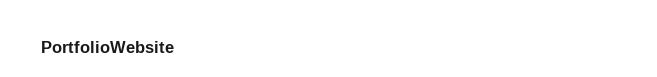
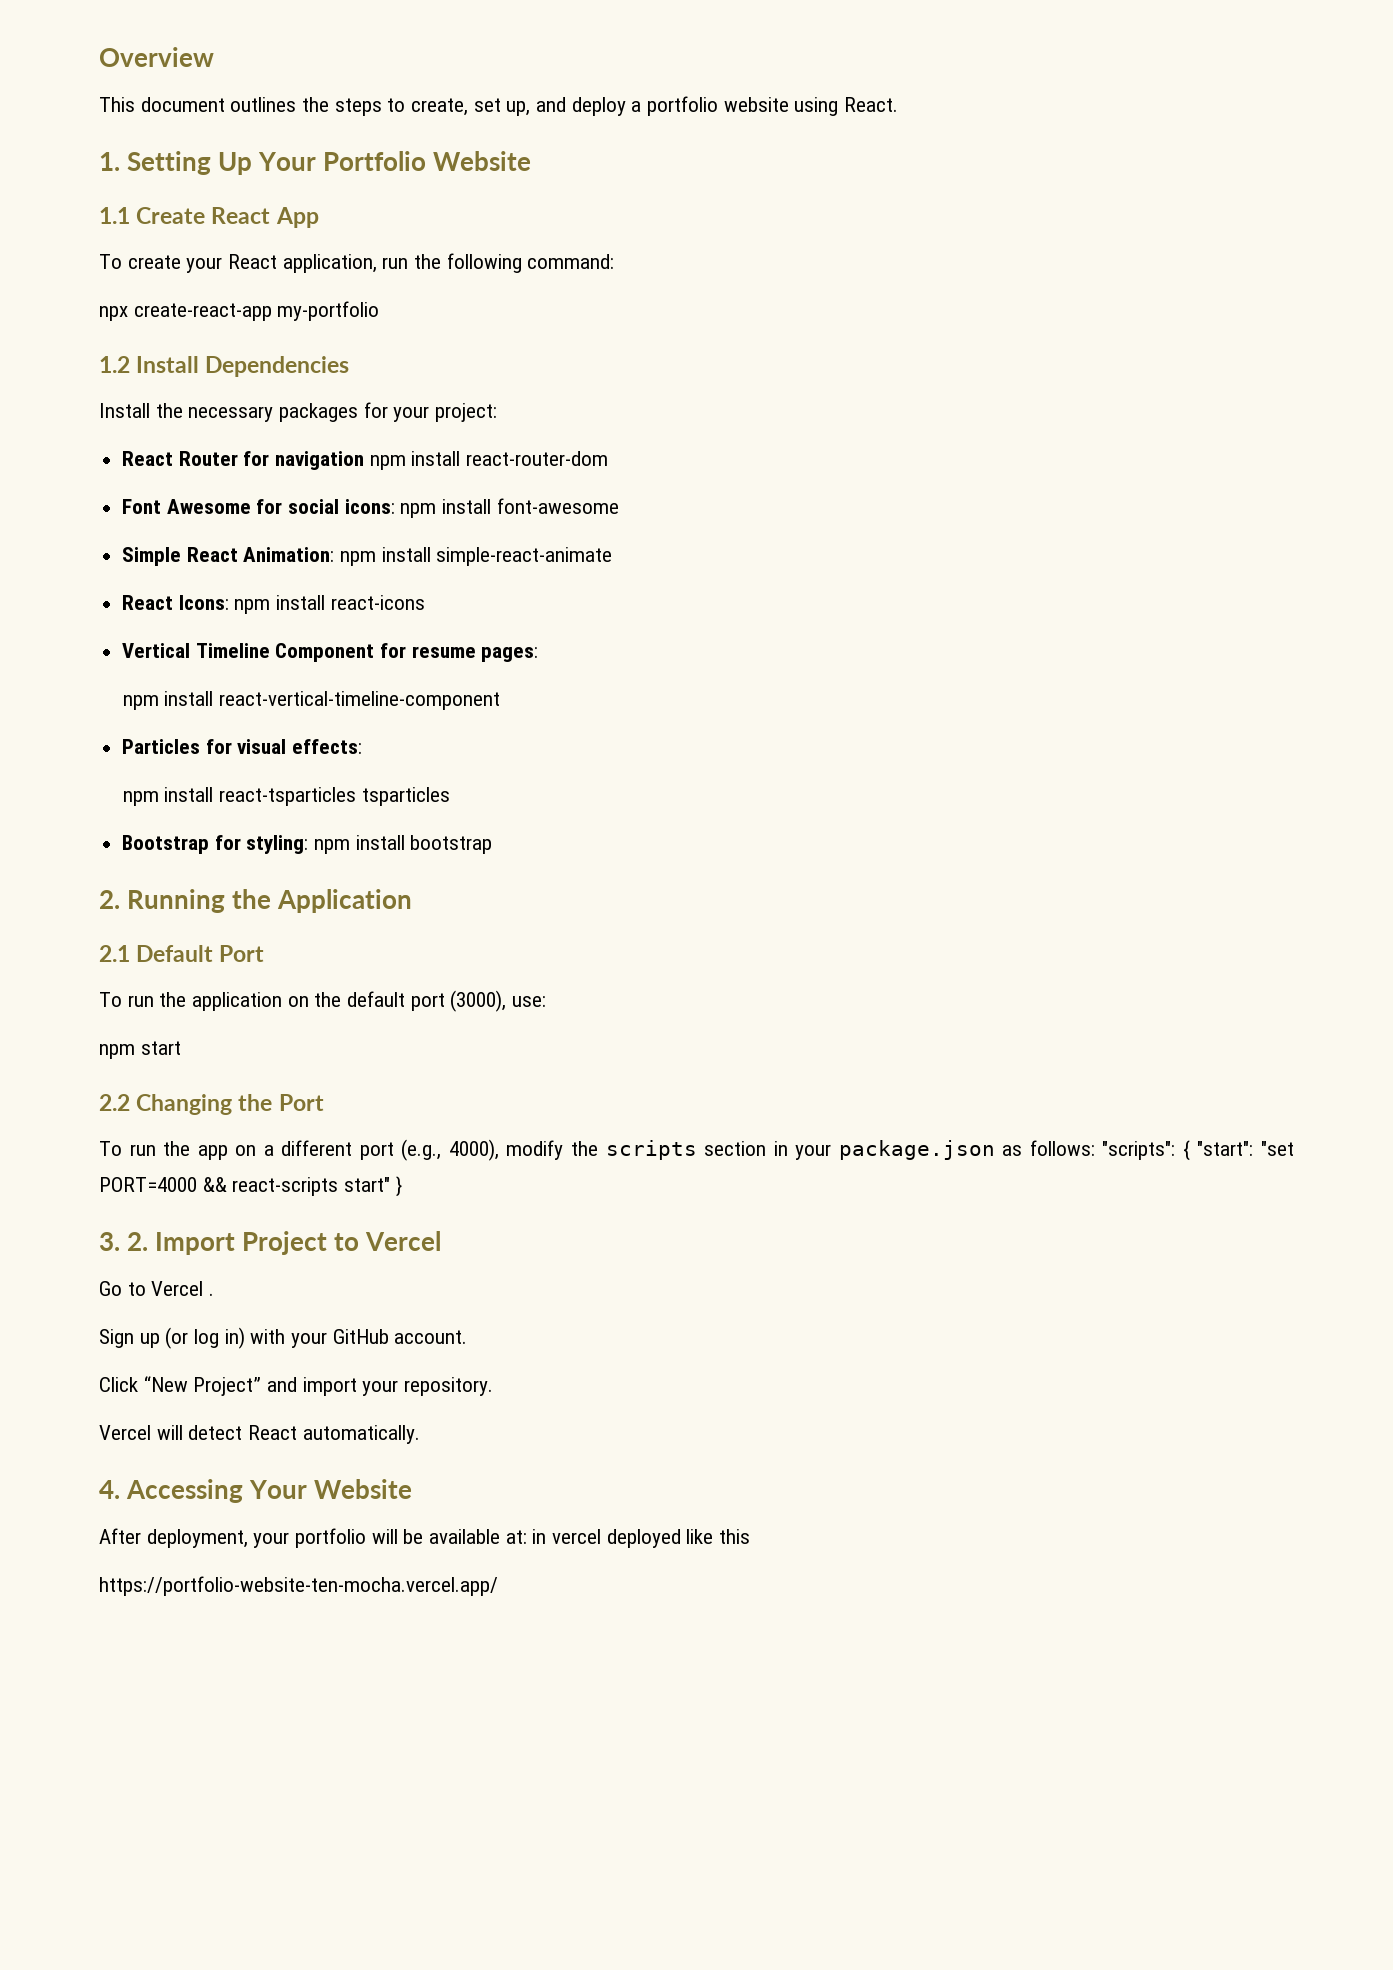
[41,41,174,53] PortfolioWebsite -> [99,47,214,67] [99,96,899,116] [99,151,532,175] [99,207,319,228] [99,253,615,273] [99,301,380,321] [99,356,350,377] [99,402,498,422] [122,451,609,470] [122,498,619,518] [122,547,613,566] [122,595,425,614] [122,643,539,662] [122,691,501,710] [122,739,363,754] [122,787,450,806] [122,835,493,854] [99,889,413,913] [99,945,265,962] [99,990,547,1012] [99,1041,181,1059] [99,1094,324,1115] [99,1139,1294,1161] [99,1176,402,1197] [99,1231,442,1255] [99,1281,215,1296] [99,1327,468,1349] [99,1376,494,1396] [99,1425,420,1444] [99,1479,413,1503] [99,1528,751,1548] [99,1576,498,1596] Overview // This document outlines the steps to create, set up, and deploy a portfolio website using React. // 1. Setting Up Your Portfolio Website // 1.1 Create React App // To create your React application, run the following command: // npx create-react-app my-portfolio // 1.2 Install Dependencies // Install the necessary packages for your project: // React Router for navigation npm install react-router-dom // Font Awesome for social icons: npm install font-awesome // Simple React Animation: npm install simple-react-animate // React Icons: npm install react-icons // Vertical Timeline Component for resume pages: // npm install react-vertical-timeline-component // Particles for visual effects: // npm install react-tsparticles tsparticles // Bootstrap for styling: npm install bootstrap // 2. Running the Application // 2.1 Default Port // To run the application on the default port (3000), use: // npm start // 2.2 Changing the Port // To run the app on a different port (e.g., 4000), modify the scripts section in your package.json as follows: "scripts": { "start": "set PORT=4000 && react-scripts start" } // 3. 2. Import Project to Vercel // Go to Vercel . // Sign up (or log in) with your GitHub account. // Click “New Project” and import your repository. // Vercel will detect React automatically. // 4. Accessing Your Website // After deployment, your portfolio will be available at: in vercel deployed like this // https://portfolio-website-ten-mocha.vercel.app/

